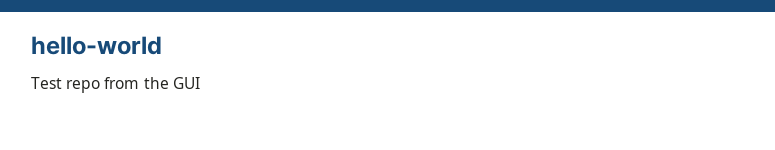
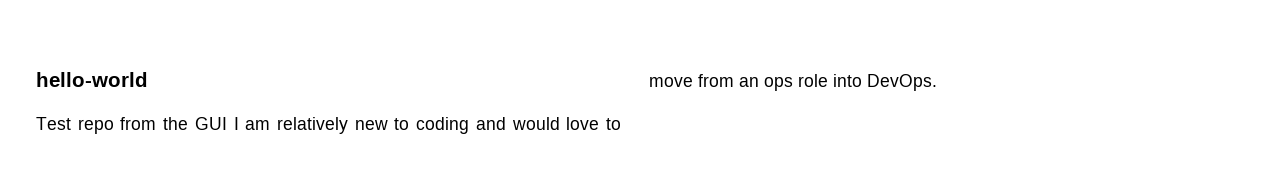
(200, 83) none -> [233,117,621,134] [649,74,937,91] I am relatively new to coding and would love to move from an ops role into DevOps.

